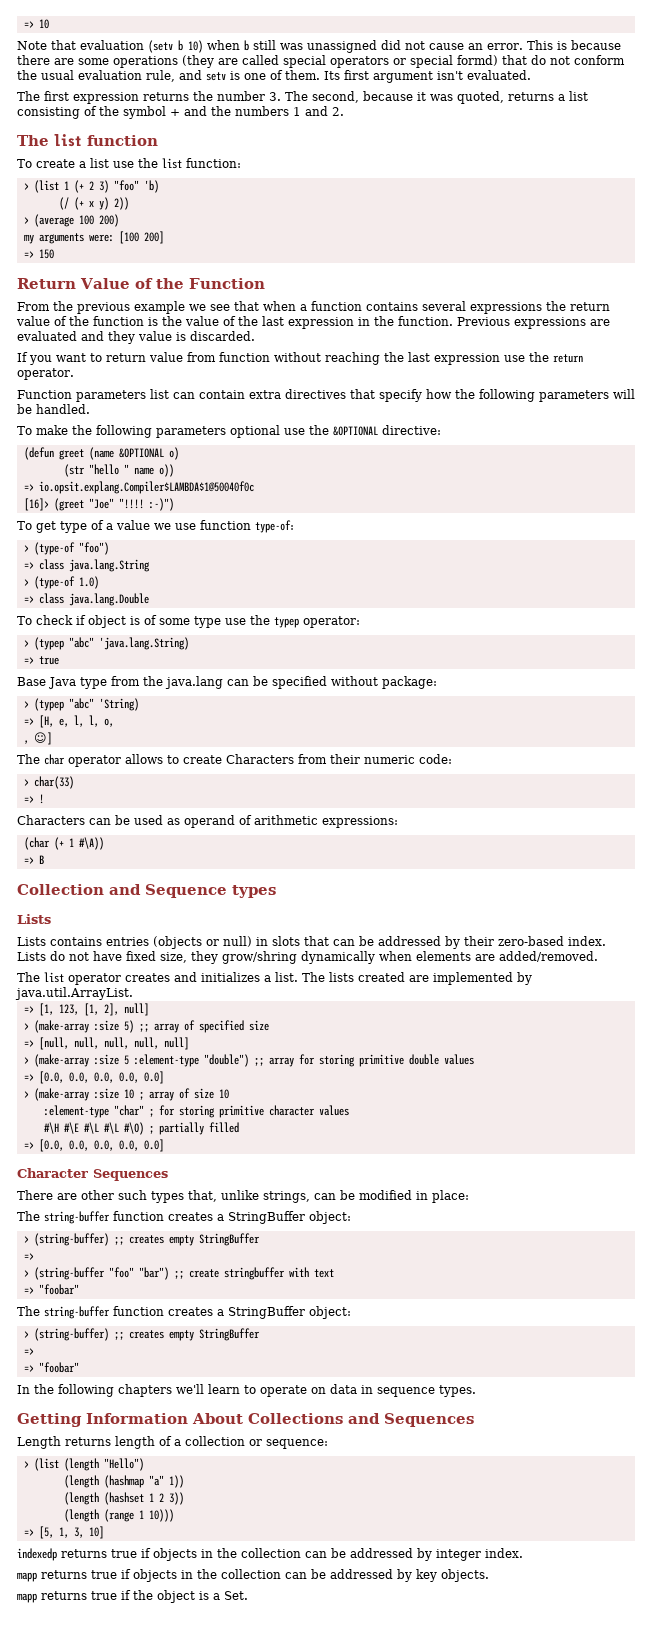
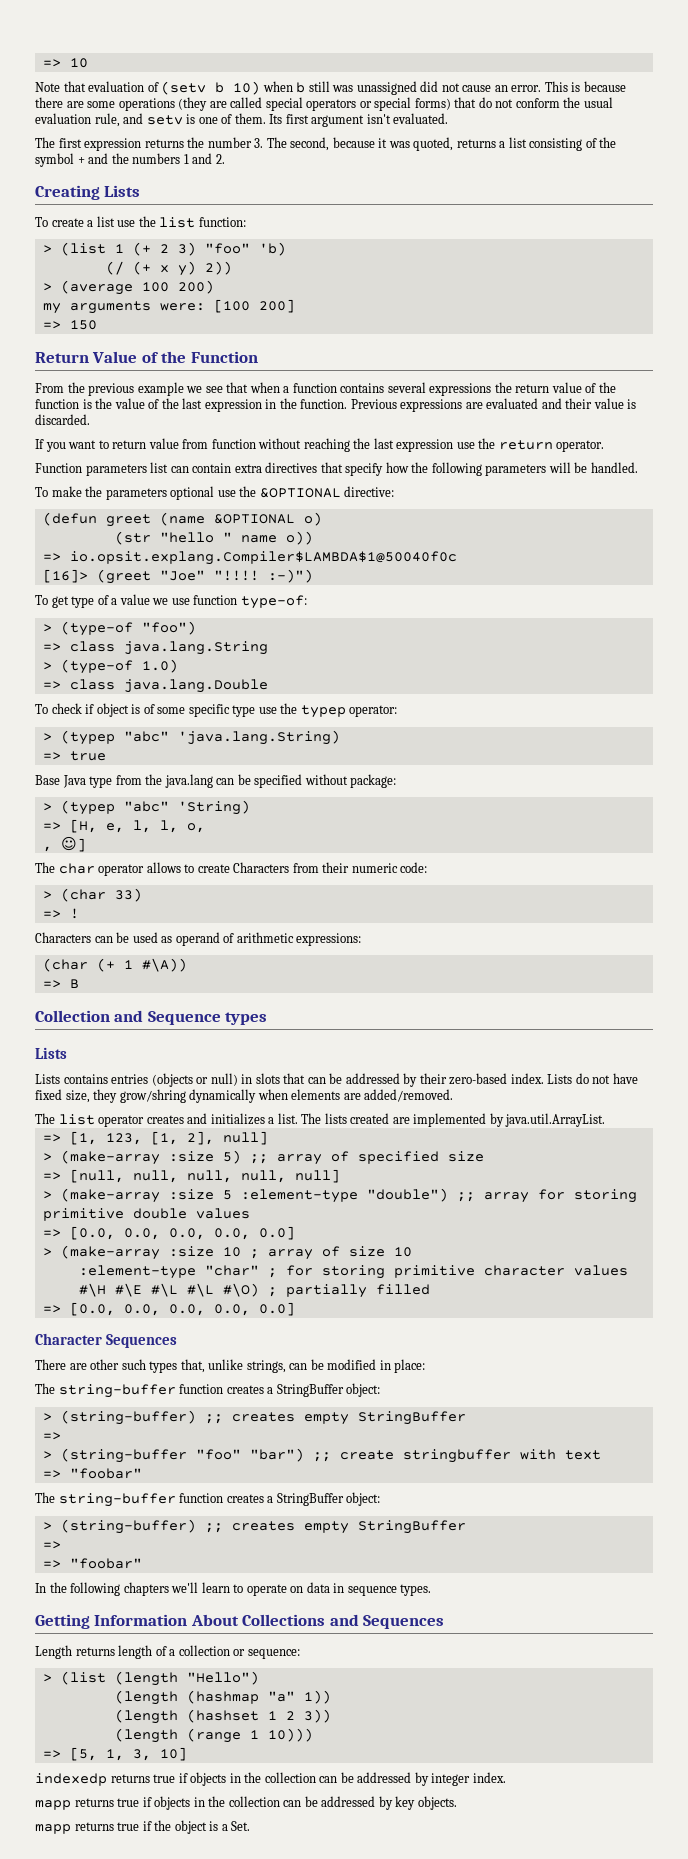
(144, 45) none -> [147,82,159,92] of
[457,55,498,66] formd) -> [414,98,451,110] forms)
[17,134,158,147] The list function -> [35,185,141,200] Creating Lists
[108,331,135,344] they -> [565,398,593,409] their
[96,425,152,438] following -> (103, 491) none
(190, 621) none -> [188,704,230,717] specific
[33,776,74,789] char(33) -> [60,888,142,902] (char 33)

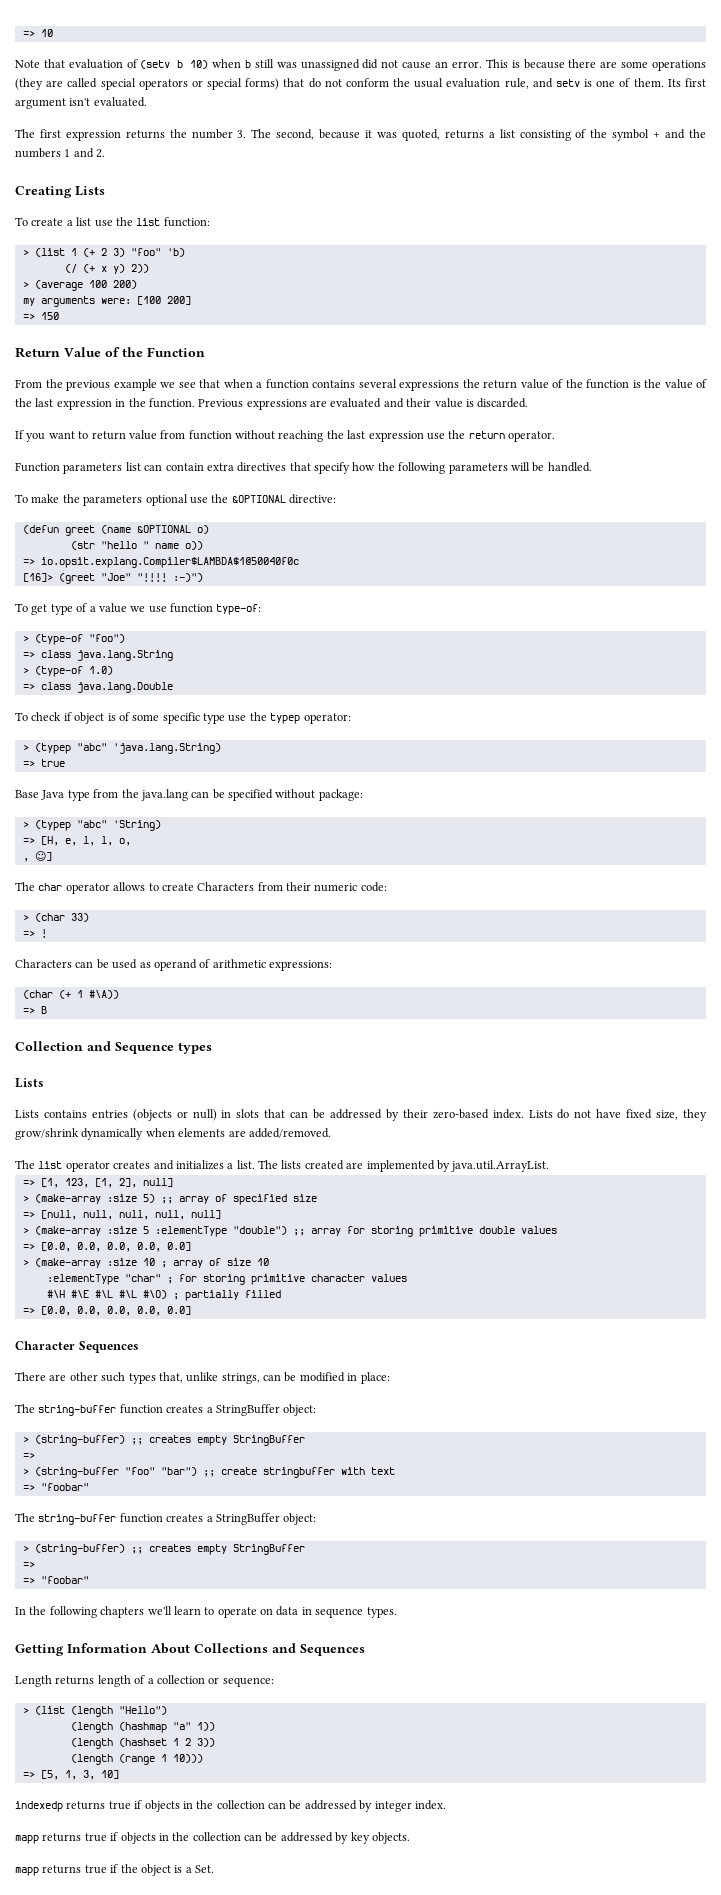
[119,1089,186,1103] grow/shring -> [15,1128,79,1140] grow/shrink
[240,1189,358,1203] :element-type -> [154,1226,227,1237] :elementType
[78,1265,196,1279] :element-type -> [46,1274,119,1285] :elementType

